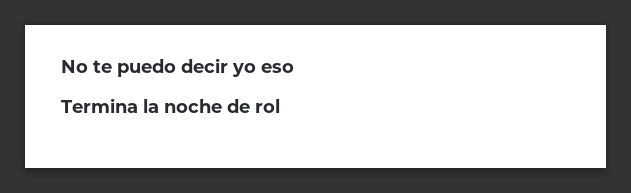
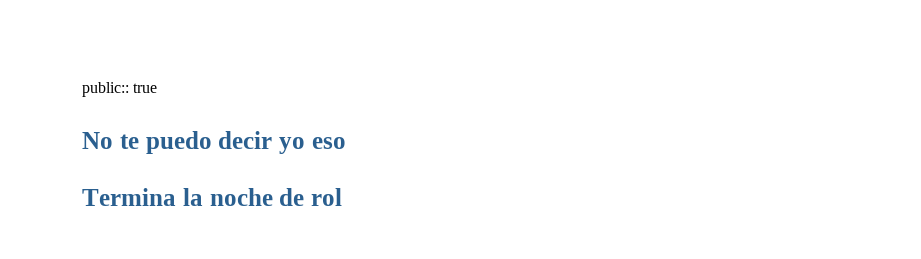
(61, 66) none -> [82,82,158,97] public:: true //

